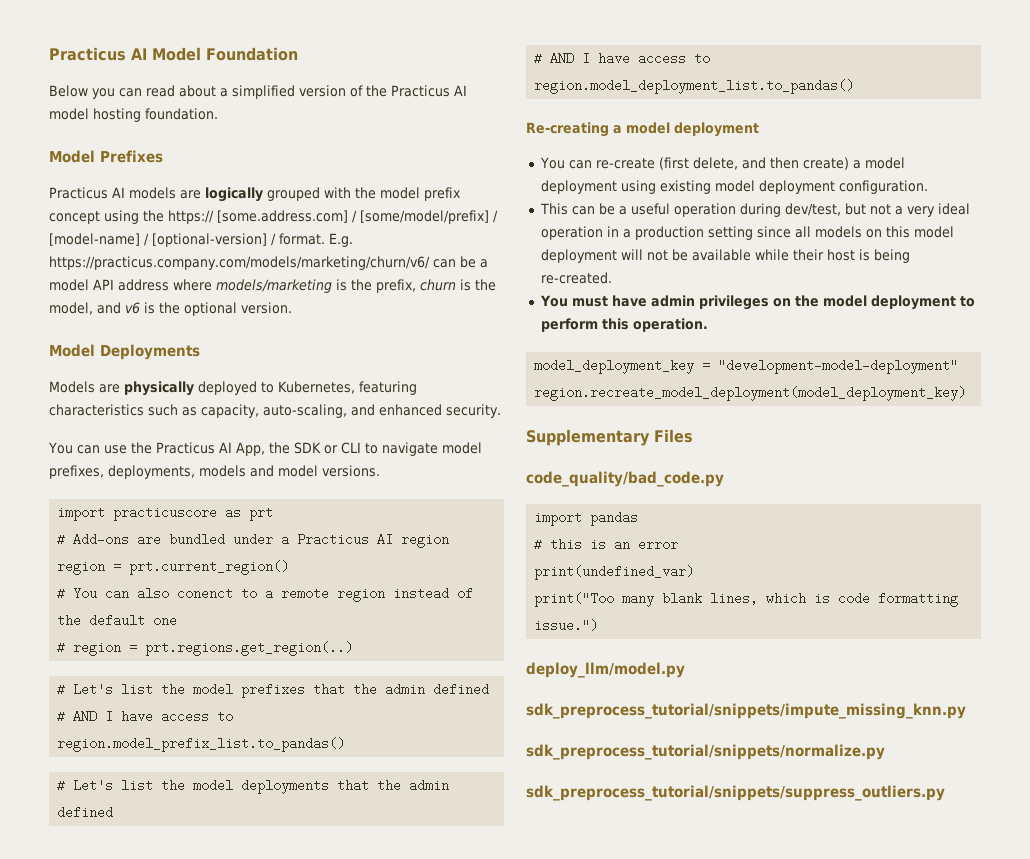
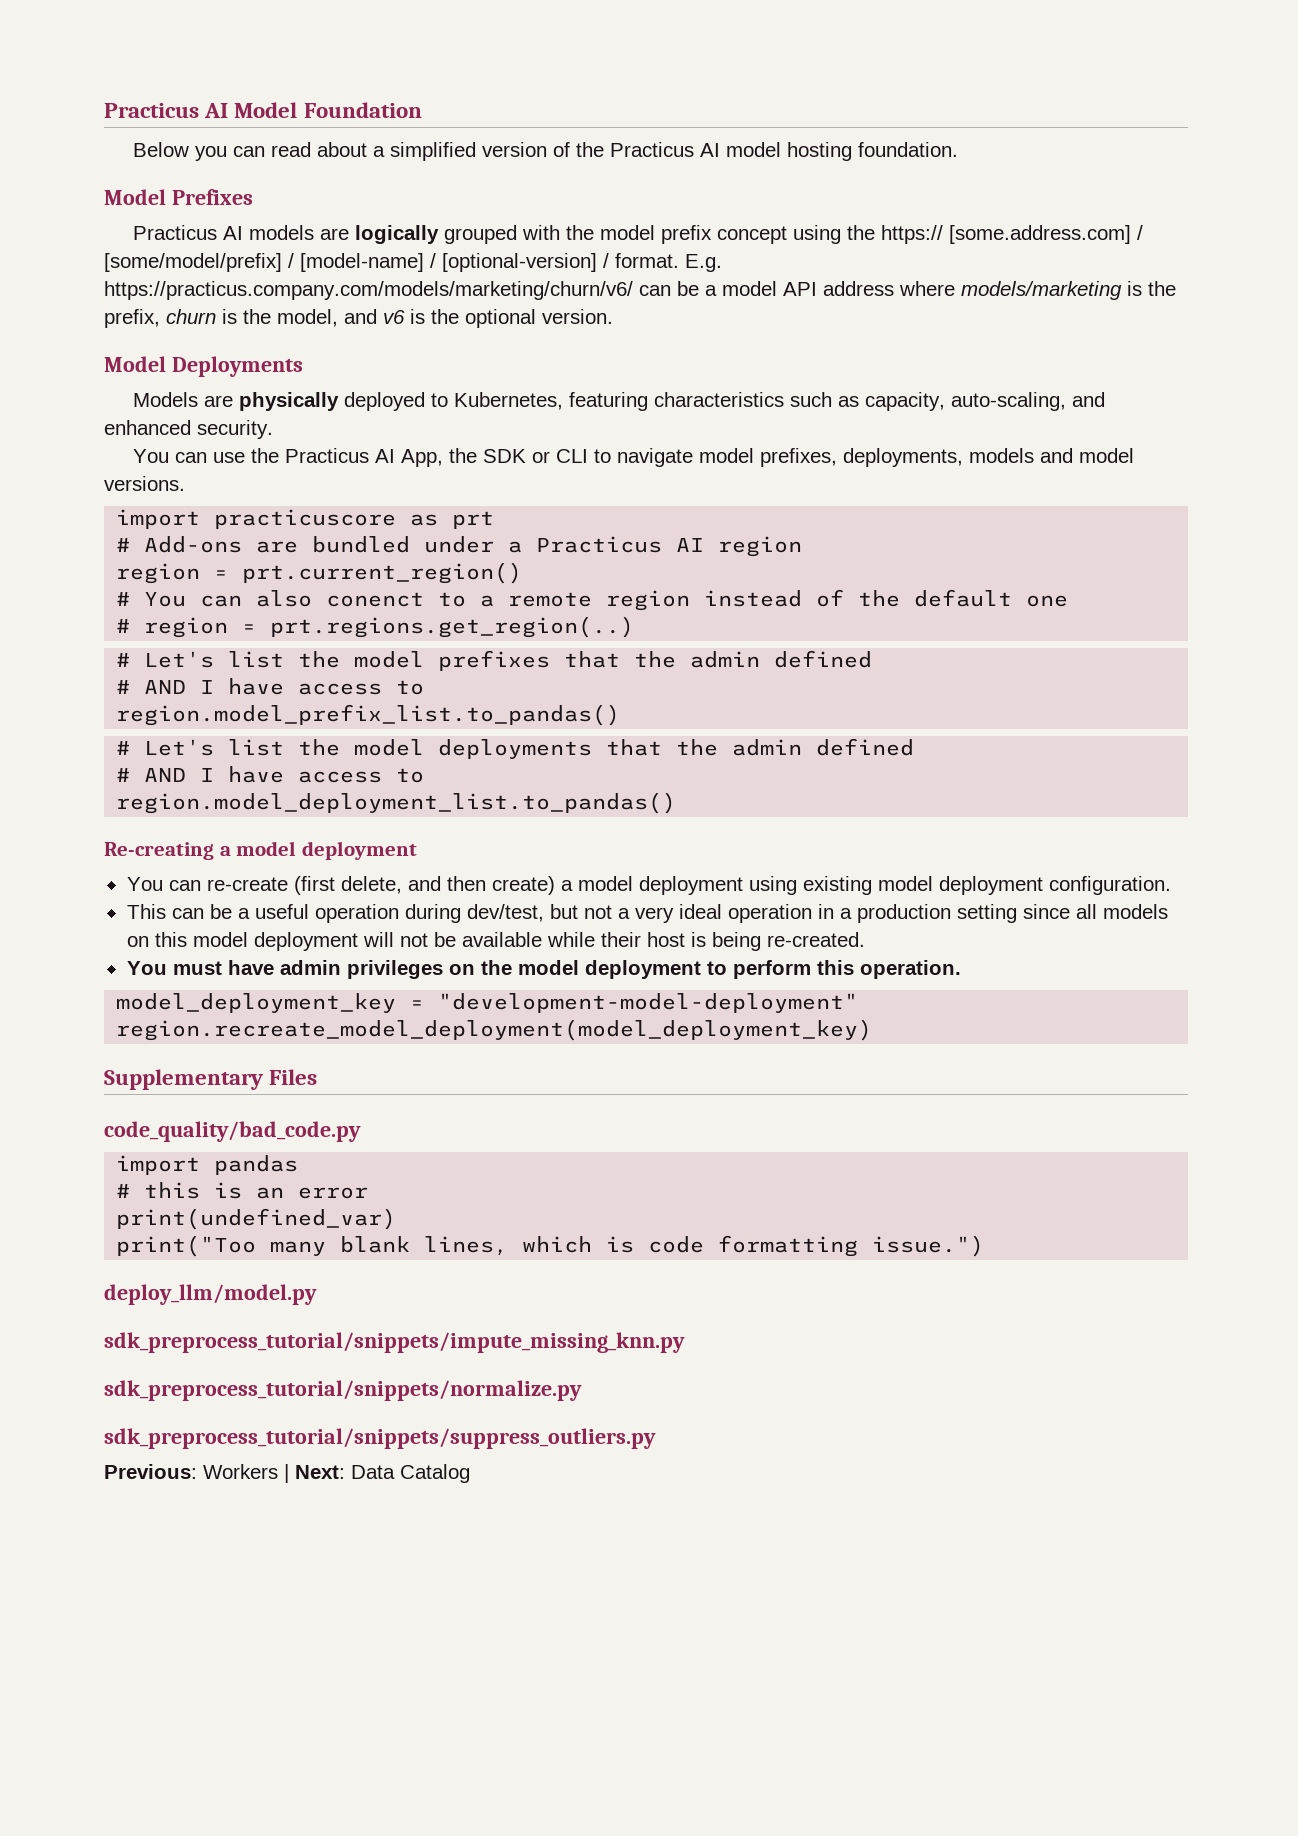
(945, 793) none -> [104,1464,470,1483] // Previous: Workers | Next: Data Catalog

